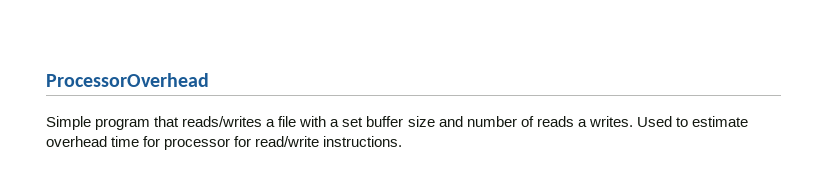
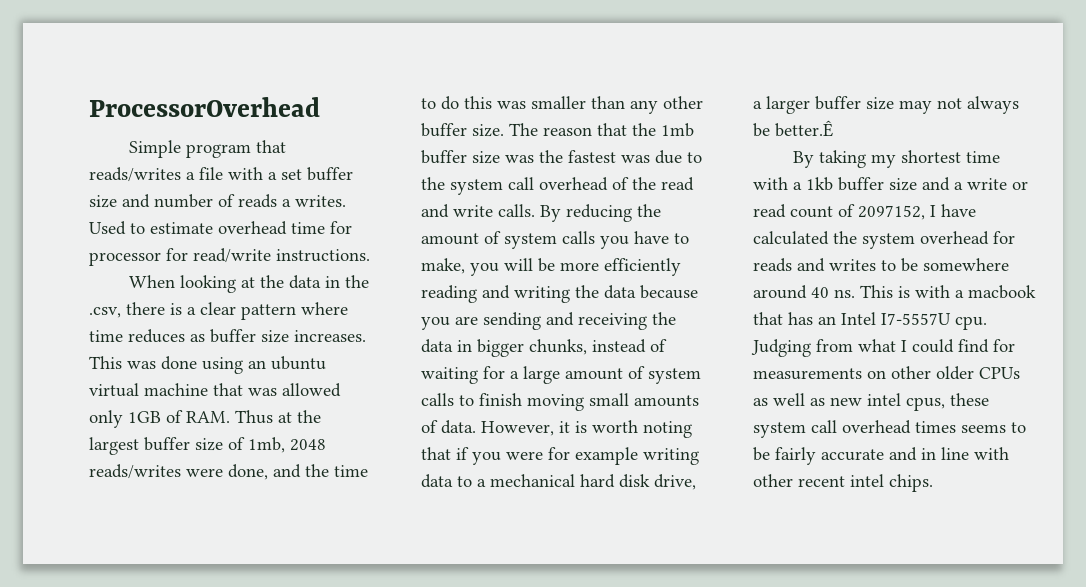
(403, 141) none -> [128,275,369,293] [89,302,348,320] [89,329,366,343] [89,356,326,374] [89,383,341,397] [89,410,321,428] [89,437,326,455] [89,464,368,480] [421,96,703,114] [421,123,694,137] [421,150,702,164] [421,177,694,195] [421,204,661,222] [421,231,689,249] [421,258,681,276] [421,285,698,303] [421,312,676,330] [421,339,667,357] [421,366,701,384] [421,393,699,411] [421,420,692,438] [421,447,699,465] [421,474,696,490] [753,96,1019,114] [753,120,833,137] [792,150,1000,168] [753,177,1028,191] [753,204,976,220] [753,231,1015,249] [753,258,1009,272] [753,285,1036,299] [753,312,987,330] [751,339,1015,357] [753,366,1020,380] [753,393,989,411] [753,420,1026,438] [753,447,1009,465] [753,474,933,492] // When looking at the data in the .csv, there is a clear pattern where time reduces as buffer size increases. This was done using an ubuntu virtual machine that was allowed only 1GB of RAM. Thus at the largest buffer size of 1mb, 2048 reads/writes were done, and the time to do this was smaller than any other buffer size. The reason that the 1mb buffer size was the fastest was due to the system call overhead of the read and write calls. By reducing the amount of system calls you have to make, you will be more efficiently reading and writing the data because you are sending and receiving the data in bigger chunks, instead of waiting for a large amount of system calls to finish moving small amounts of data. However, it is worth noting that if you were for example writing data to a mechanical hard disk drive, a larger buffer size may not always be better.Ê // By taking my shortest time with a 1kb buffer size and a write or read count of 2097152, I have calculated the system overhead for reads and writes to be somewhere around 40 ns. This is with a macbook that has an Intel I7-5557U cpu. Judging from what I could find for measurements on other older CPUs as well as new intel cpus, these system call overhead times seems to be fairly accurate and in line with other recent intel chips.

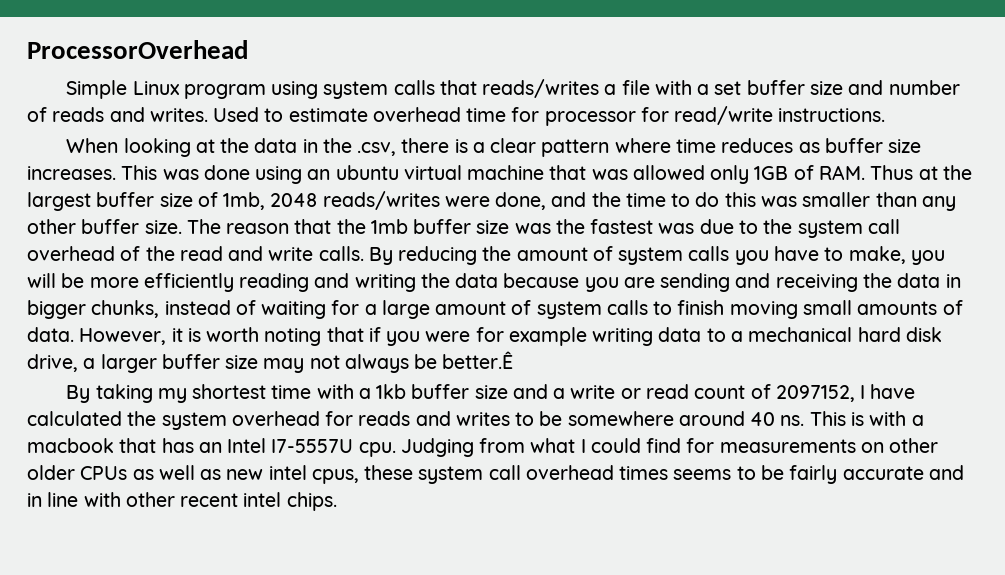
[185,144,251,158] program -> [132,80,435,99] Linux program using system calls
[282,199,291,207] a -> [109,107,145,122] and

